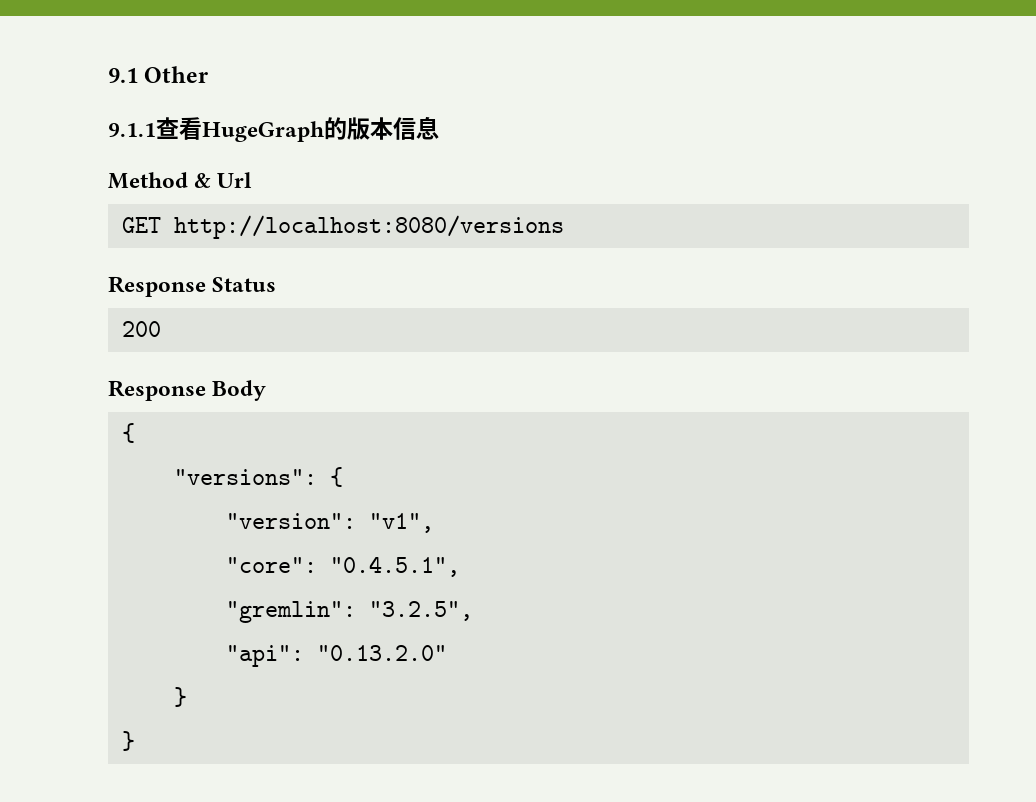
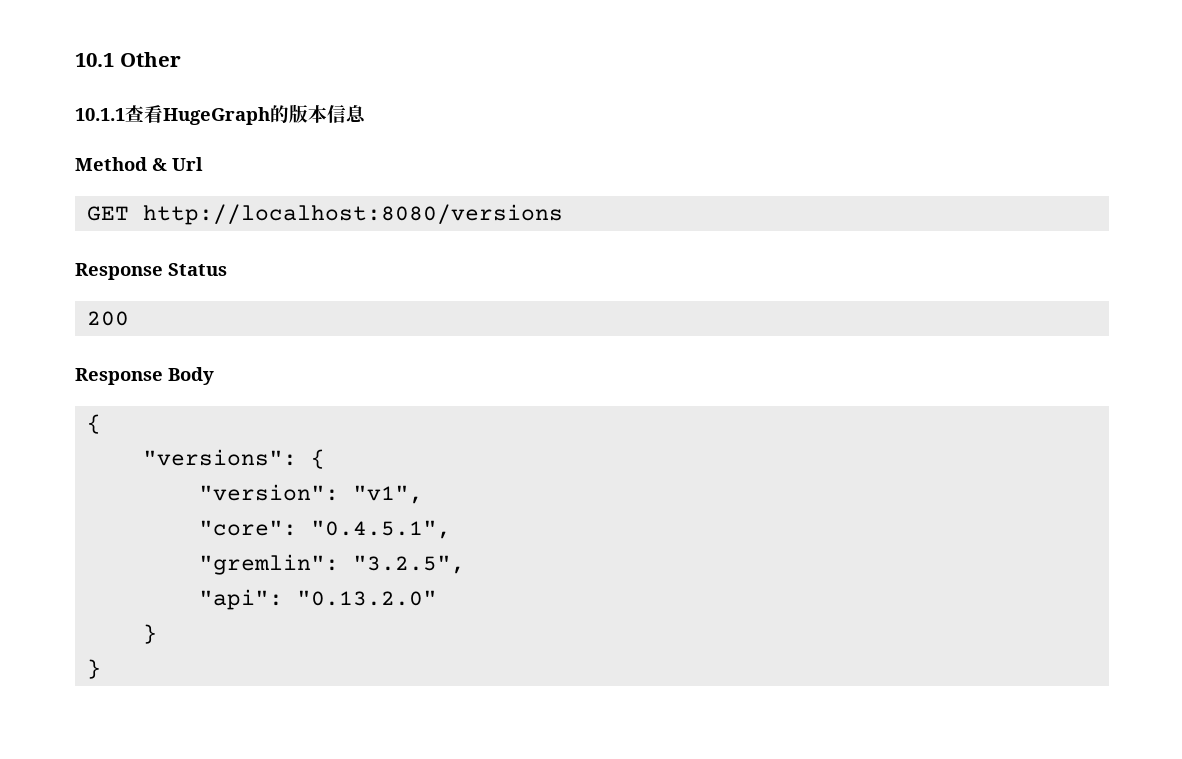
[108,68,138,83] 9.1 -> [75,53,114,67] 10.1
[108,123,156,137] 9.1.1 -> [75,108,125,121] 10.1.1

